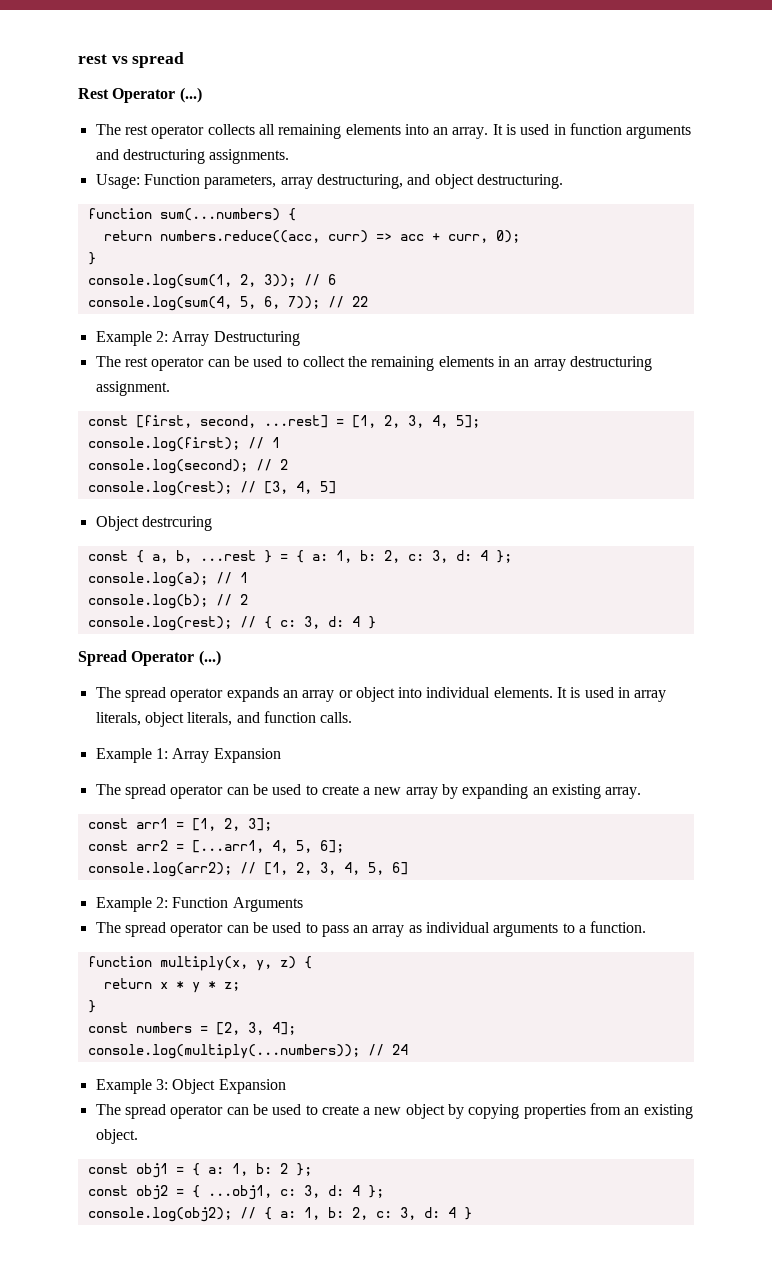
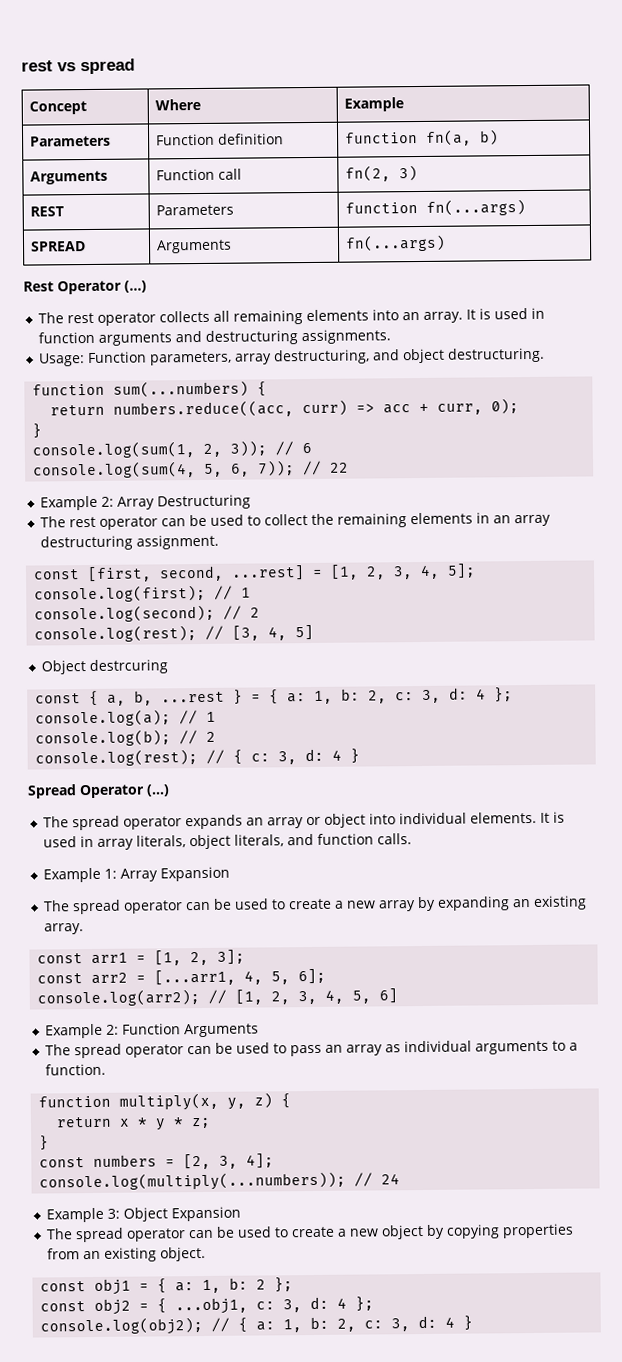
(185, 60) none -> [28,101,87,115] [154,98,201,111] [343,97,404,112] [29,135,111,147] [155,133,284,146] [344,129,499,146] [29,170,108,185] [155,168,242,181] [344,165,418,182] [29,206,64,217] [155,204,234,216] [344,199,526,216] [29,241,86,252] [155,239,232,254] [344,234,446,252] // Concept | Where | Example // Parameters | Function definition | function fn(a, b) // Arguments | Function call | fn(2, 3) // REST | Parameters | function fn(...args) // SPREAD | Arguments | fn(...args)

